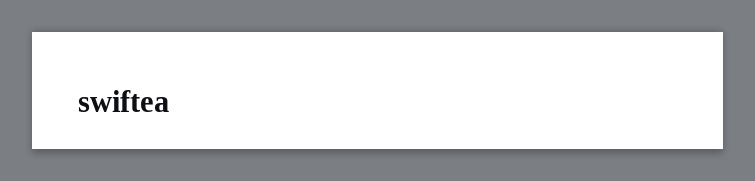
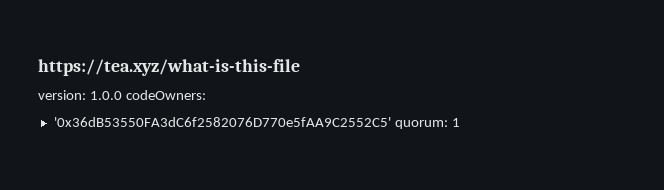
[78,90,169,112] swiftea -> [38,59,300,76] [38,90,206,100] [53,117,460,129] https://tea.xyz/what-is-this-file // version: 1.0.0 codeOwners: // '0x36dB53550FA3dC6f2582076D770e5fAA9C2552C5' quorum: 1

